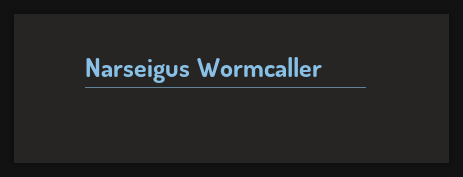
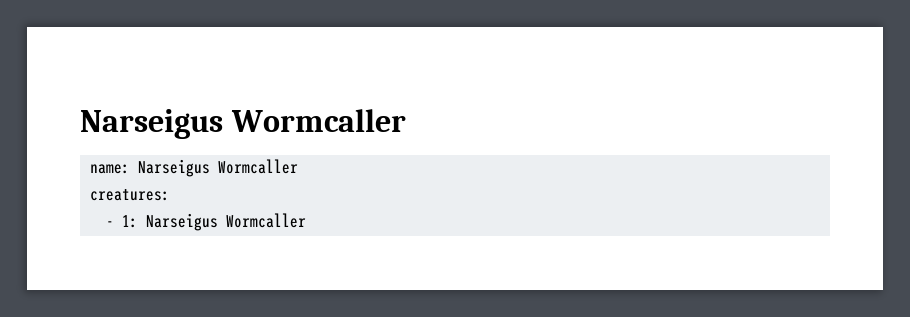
[85,57,323,83] Narseigus Wormcaller -> [80,109,406,139] [89,159,298,177] [89,189,170,201] [105,213,306,231] Narseigus Wormcaller // name: Narseigus Wormcaller // creatures: // - 1: Narseigus Wormcaller

